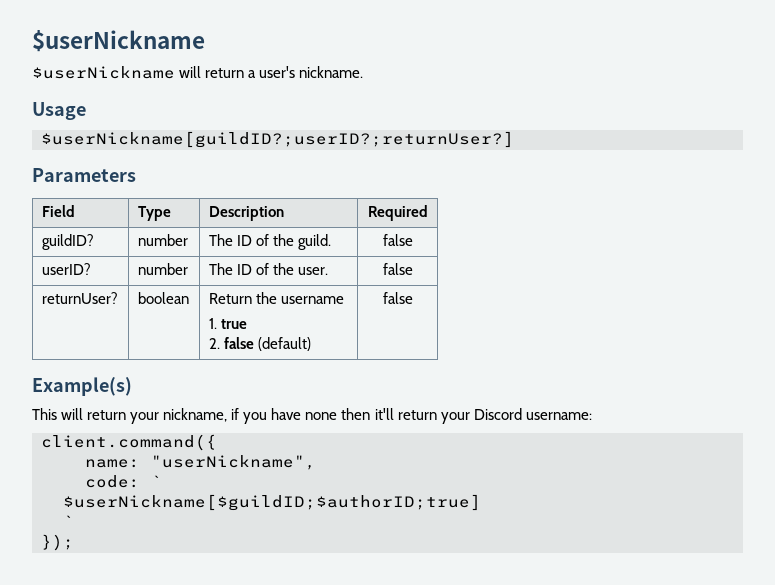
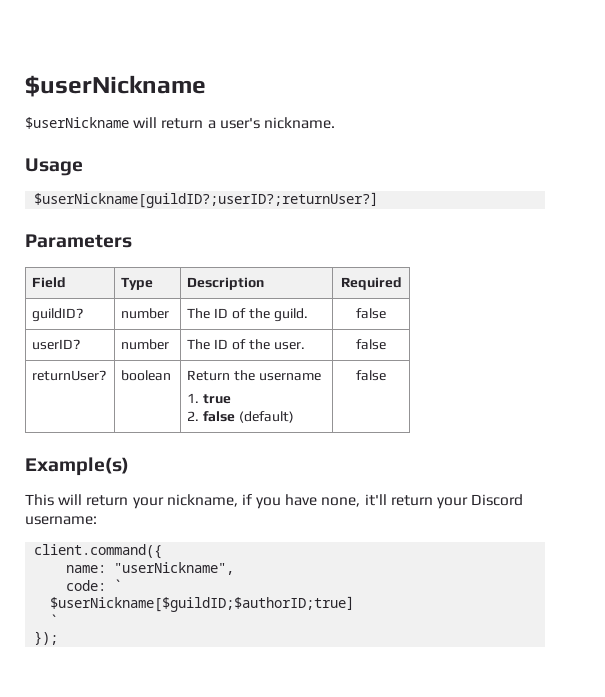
[305,408,371,420] none then -> [321,497,361,507] none,

